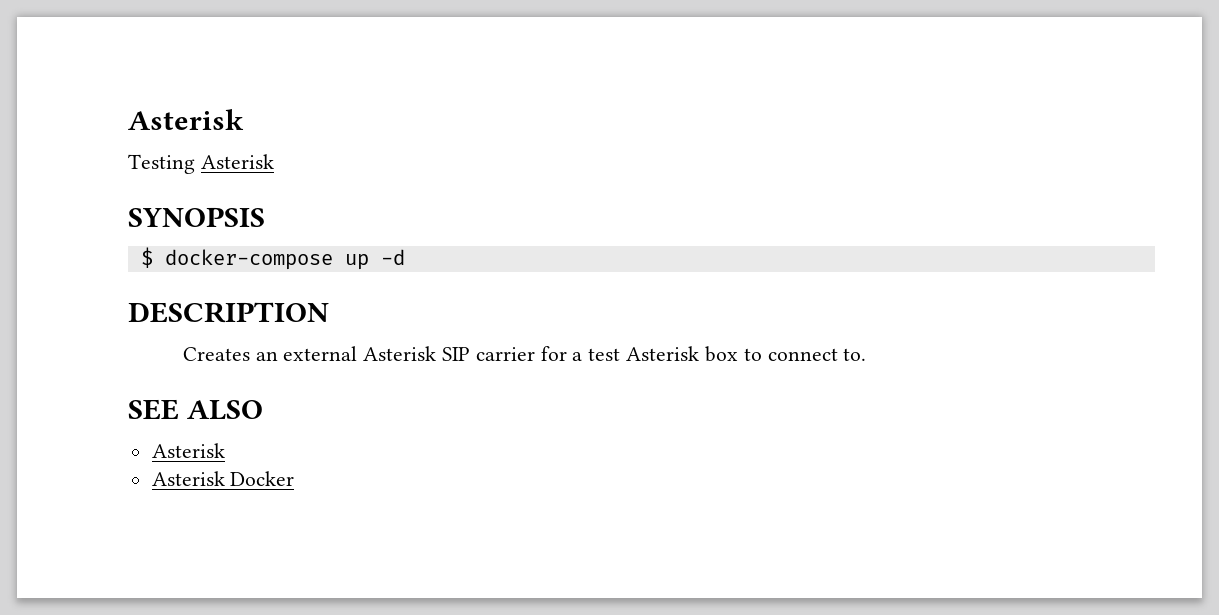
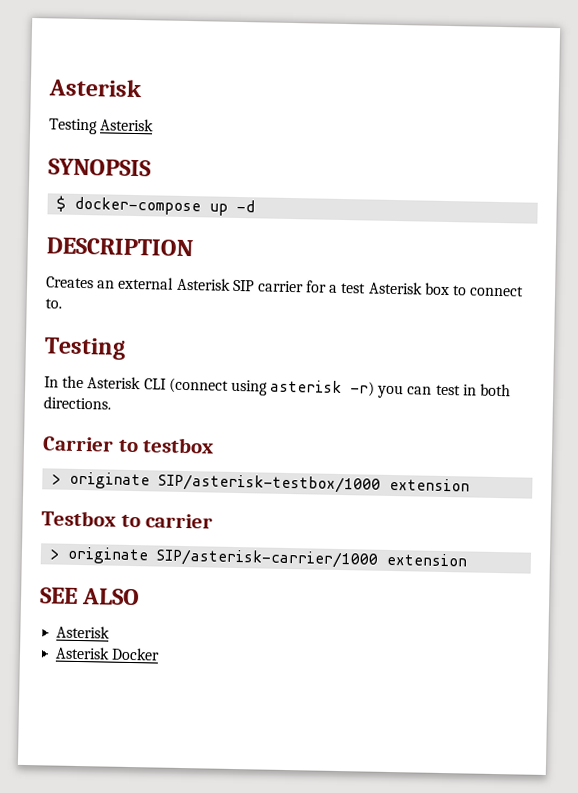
(867, 354) none -> [44,337,126,360] [44,375,512,399] [43,396,111,410] [42,436,215,454] [51,471,471,494] [41,510,214,529] [49,546,469,569] // Testing // In the Asterisk CLI (connect using asterisk -r) you can test in both directions. // Carrier to testbox // > originate SIP/asterisk-testbox/1000 extension // Testbox to carrier // > originate SIP/asterisk-carrier/1000 extension

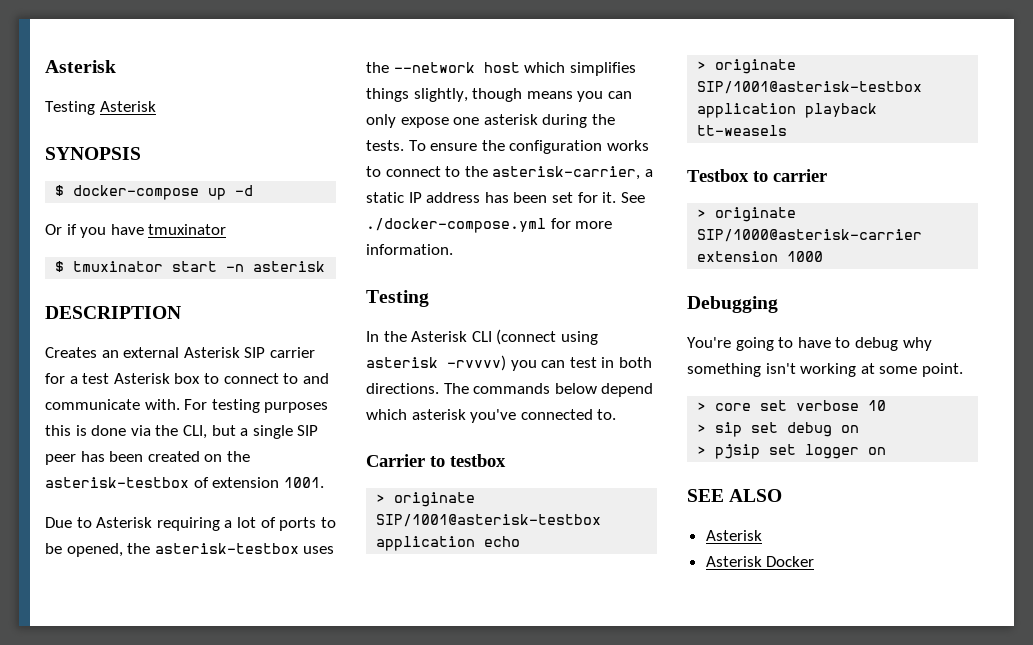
(256, 206) none -> [45,224,227,238] [55,261,326,272] // Or if you have tmuxinator // $ tmuxinator start -n asterisk
[45,298,62,309] to. -> [283,373,329,384] [45,399,329,413] [45,425,319,439] [45,451,250,465] [45,477,324,488] [45,517,336,531] [45,543,335,557] [366,62,636,76] [366,88,632,102] [366,114,615,128] [366,140,649,154] [366,166,653,180] [366,192,645,203] [366,218,613,233] [366,244,453,255] to and communicate with. For testing purposes this is done via the CLI, but a single SIP peer has been created on the asterisk-testbox of extension 1001. // Due to Asterisk requiring a lot of ports to be opened, the asterisk-testbox uses the --network host which simplifies things slightly, though means you can only expose one asterisk during the tests. To ensure the configuration works to connect to the asterisk-carrier, a static IP address has been set for it. See ./docker-compose.yml for more information.
[350,381,376,397] -r) -> [447,355,506,371] -rvvvv)
(111, 403) none -> [443,383,654,397] [366,409,617,423] The commands below depend which asterisk you've connected to.
[158,473,471,494] SIP/asterisk-testbox/1000 extension -> [376,514,602,527] [376,536,521,551] [697,59,797,74] [697,81,923,94] [697,103,878,118] [697,125,788,136] SIP/1001@asterisk-testbox application echo // > originate SIP/1001@asterisk-testbox application playback tt-weasels
[156,548,469,569] SIP/asterisk-carrier/1000 extension -> [697,229,923,242] [697,251,824,262] [687,296,778,313] [687,337,932,351] [687,363,963,377] [697,400,887,411] [697,422,860,437] [697,444,887,459] SIP/1000@asterisk-carrier extension 1000 // Debugging // You're going to have to debug why something isn't working at some point. // > core set verbose 10 // > sip set debug on // > pjsip set logger on

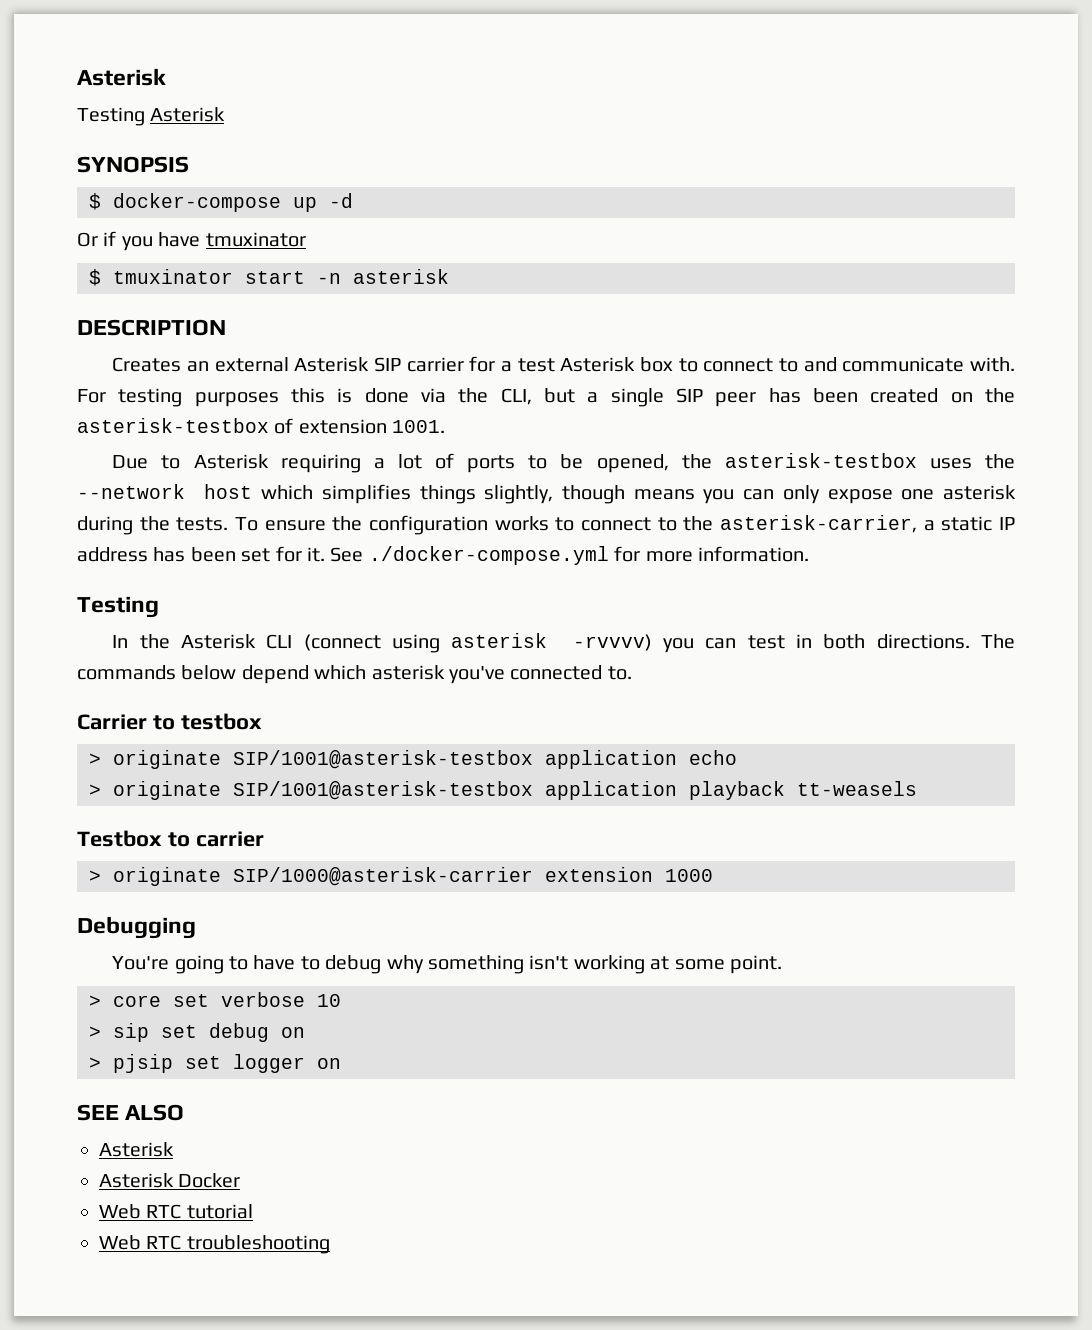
(815, 561) none -> [99,1204,253,1219] [99,1235,330,1254] // Web RTC tutorial // Web RTC troubleshooting

